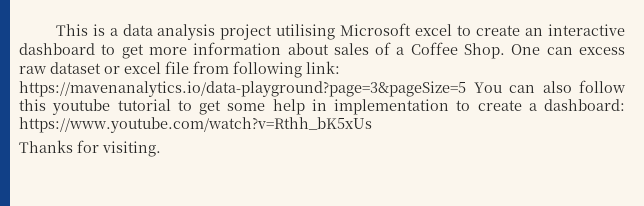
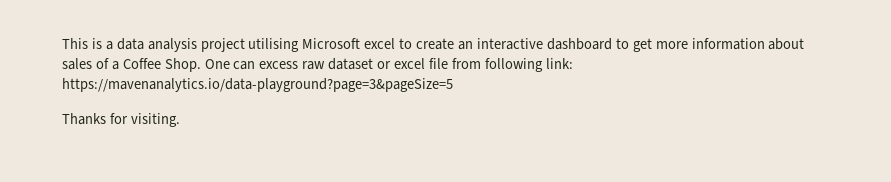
[473,80,626,93] [19,99,625,115] [19,117,372,133] You can also follow this youtube tutorial to get some help in implementation to create a dashboard: https://www.youtube.com/watch?v=Rthh_bK5xUs -> (453, 85) none

